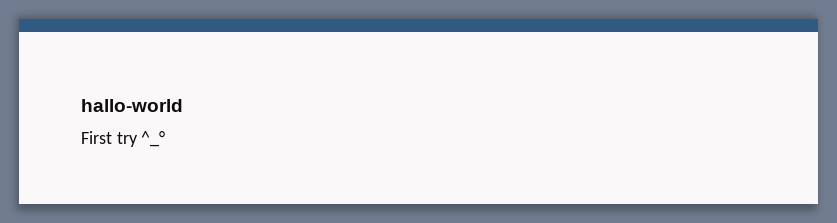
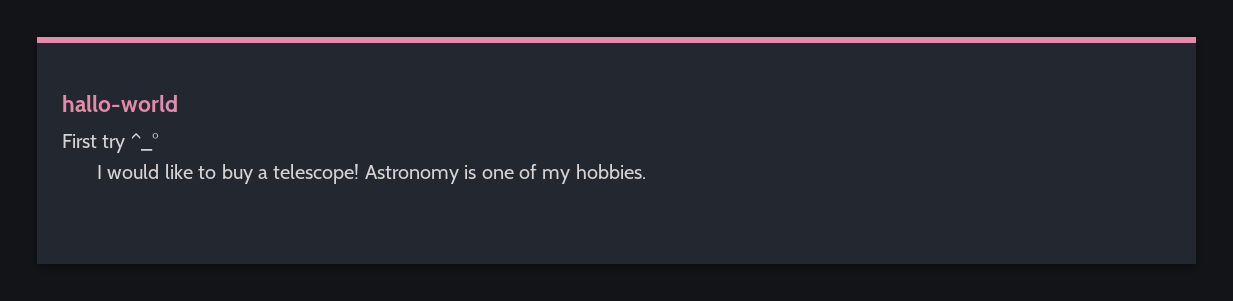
(166, 139) none -> [97,164,646,184] // I would like to buy a telescope! Astronomy is one of my hobbies.

